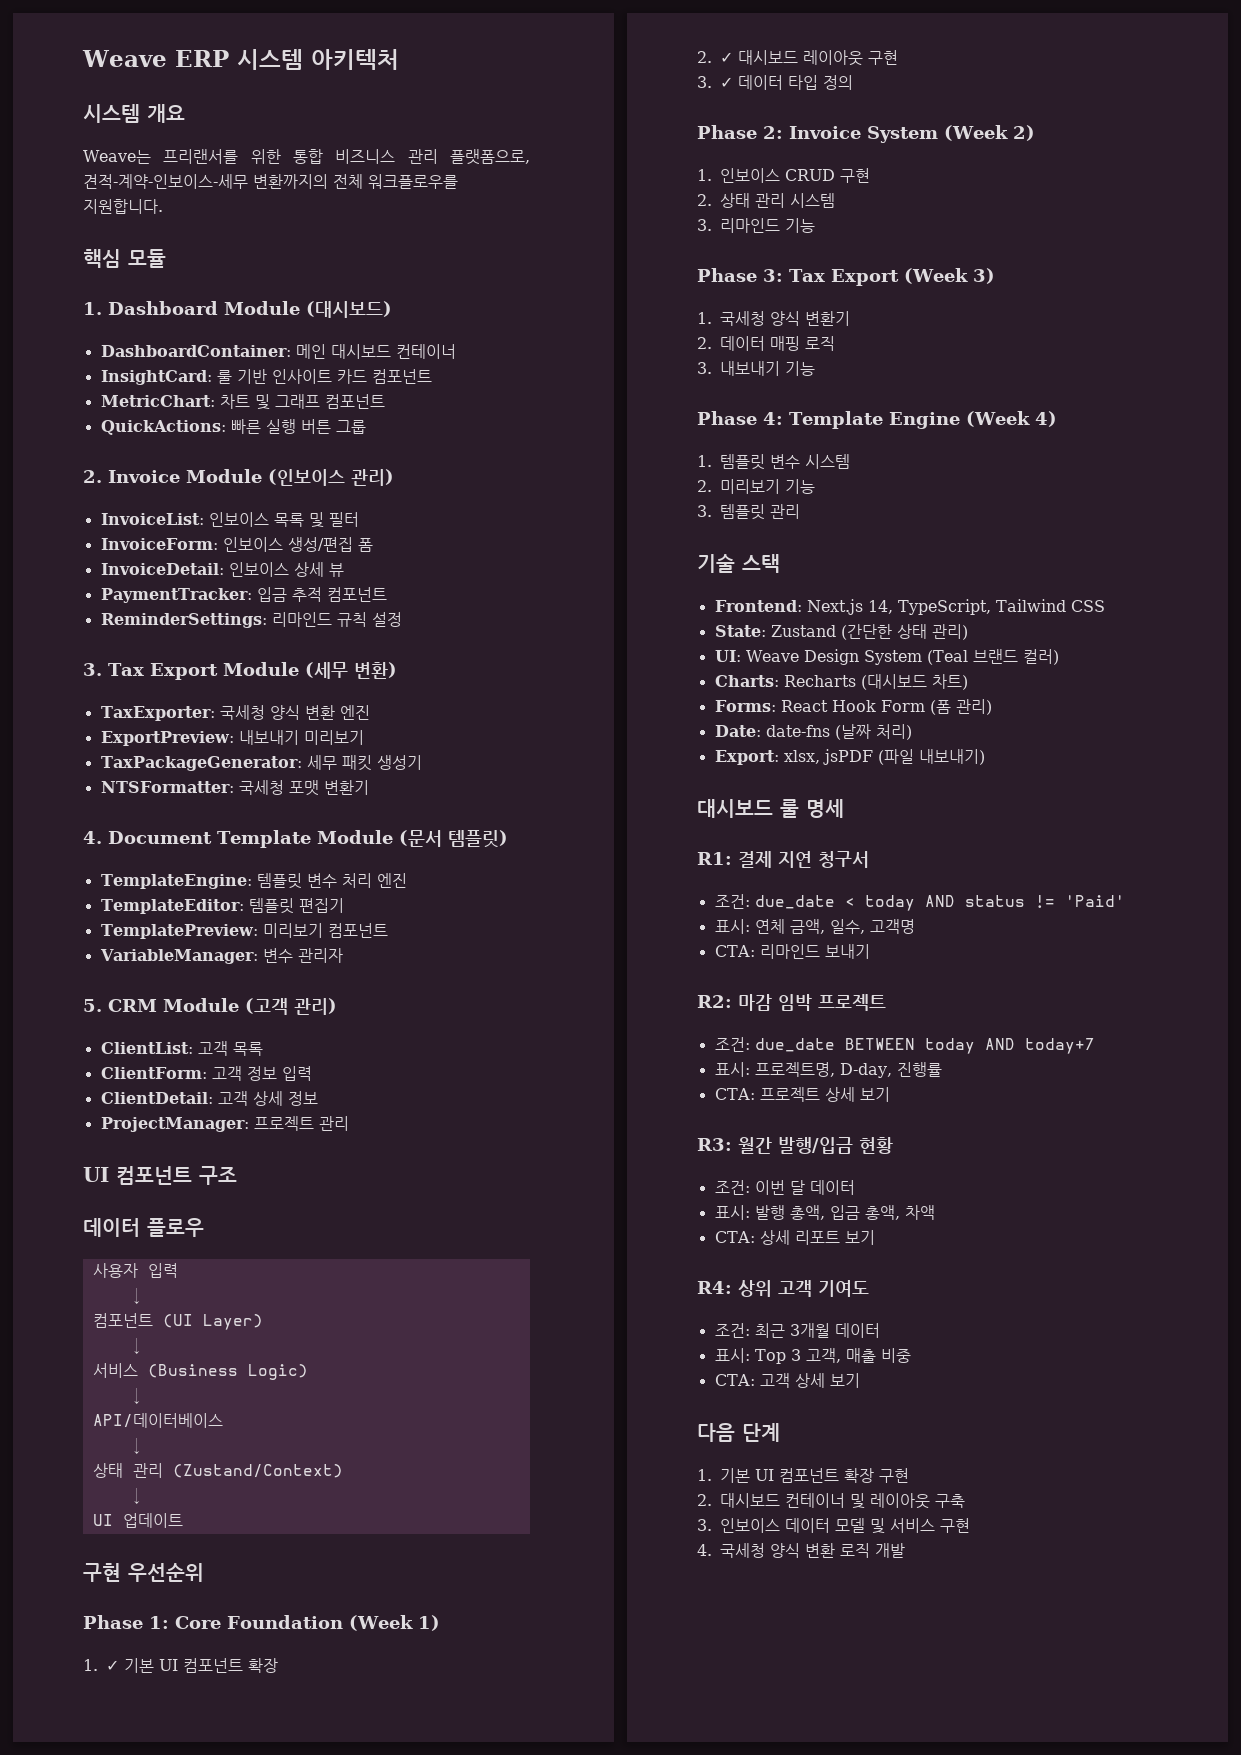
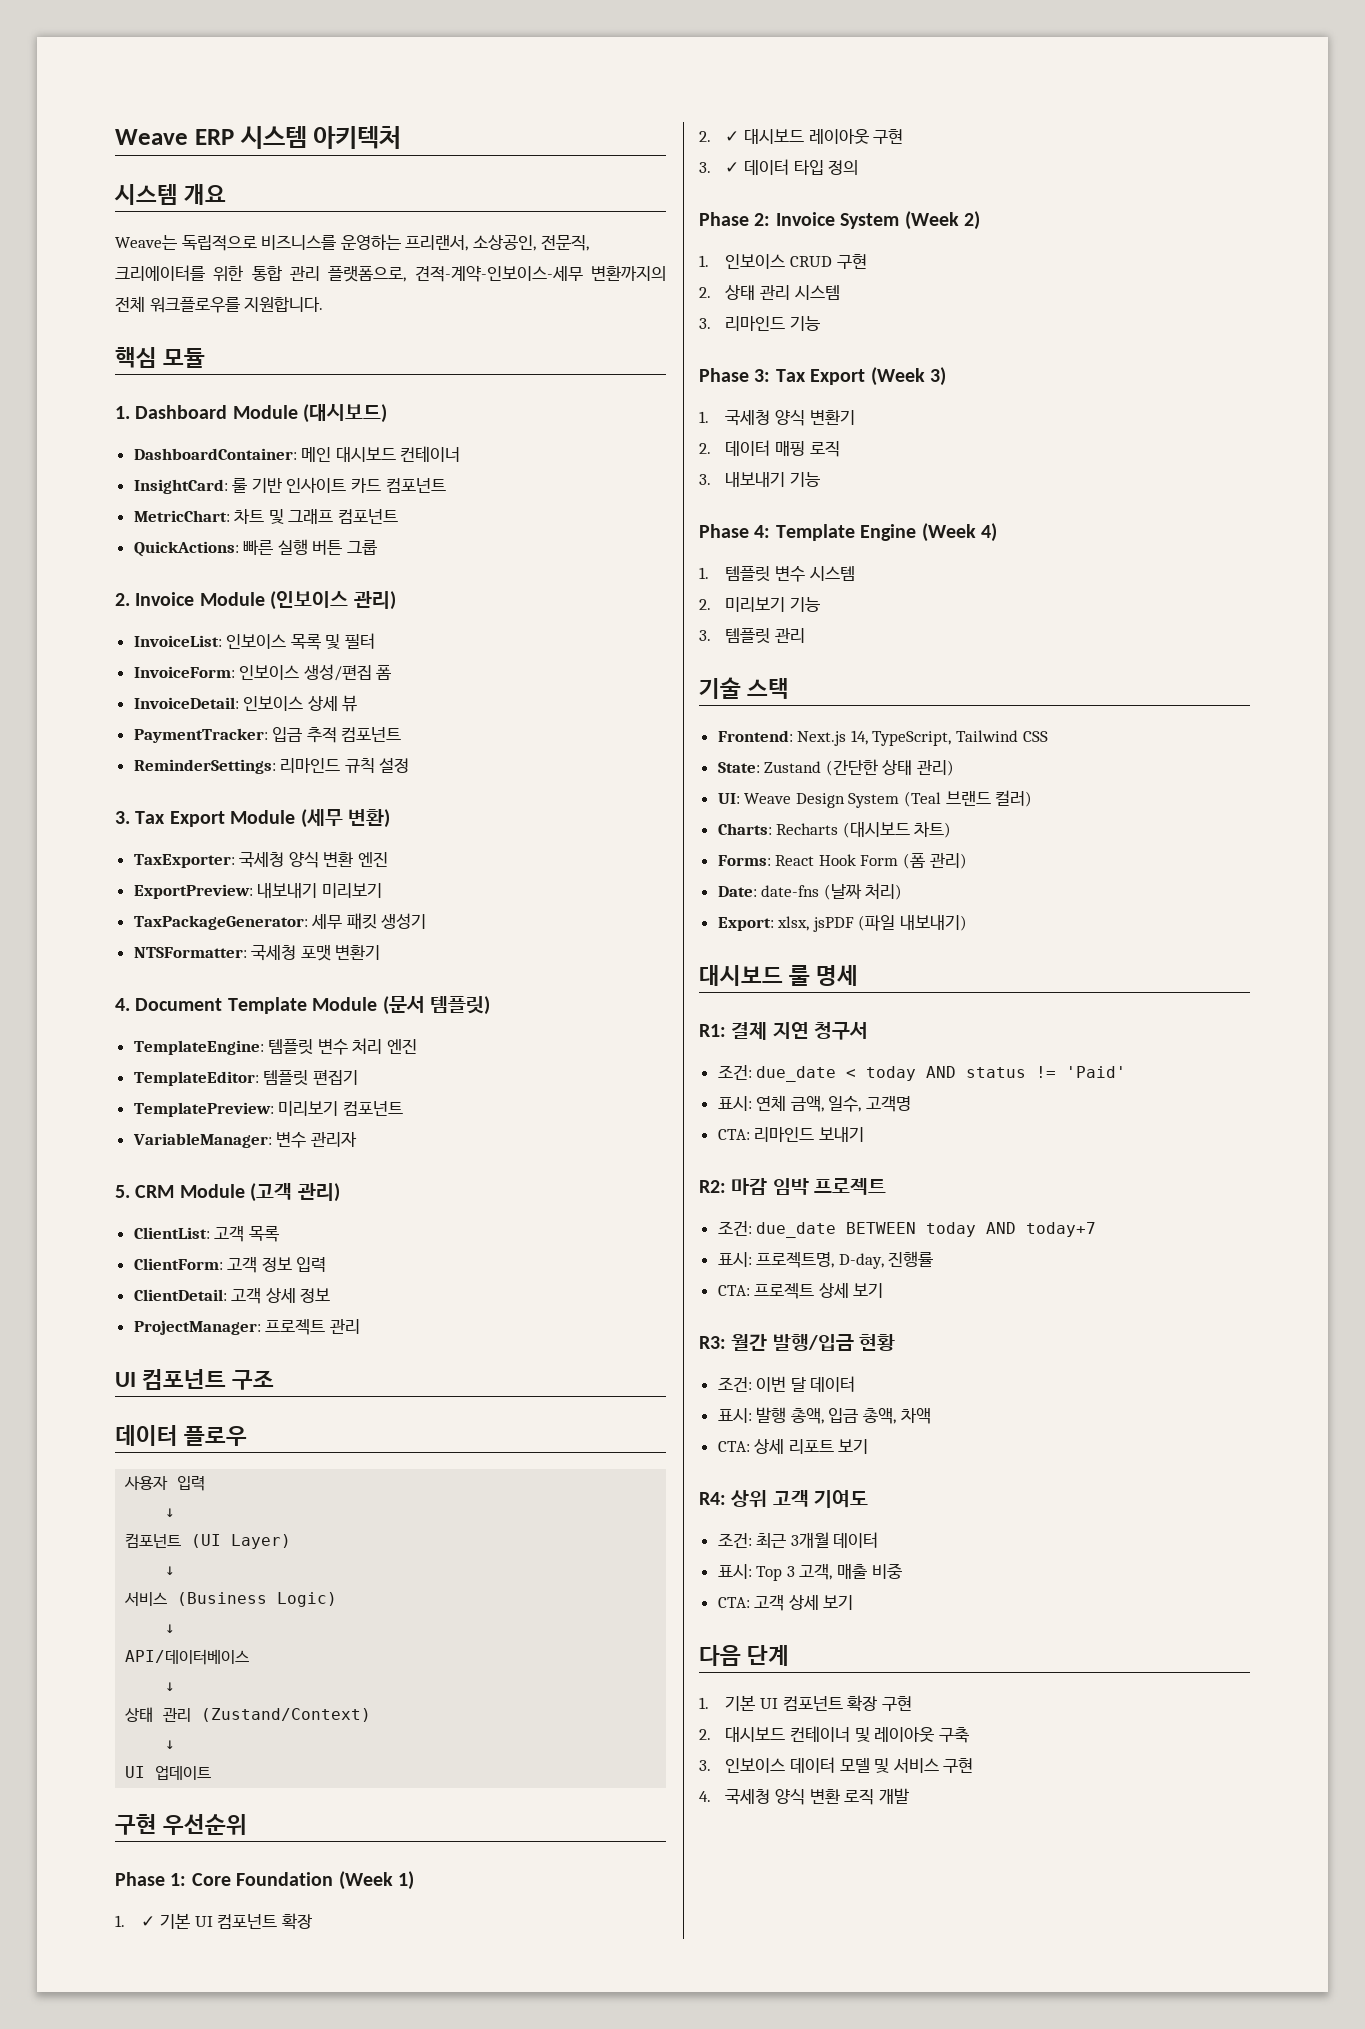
[163,149,239,164] 프리랜서를 -> [181,234,589,251] [115,265,205,281] 독립적으로 비즈니스를 운영하는 프리랜서, 소상공인, 전문직, 크리에이터를
[335,149,396,164] 비즈니스 -> (282, 273) none

